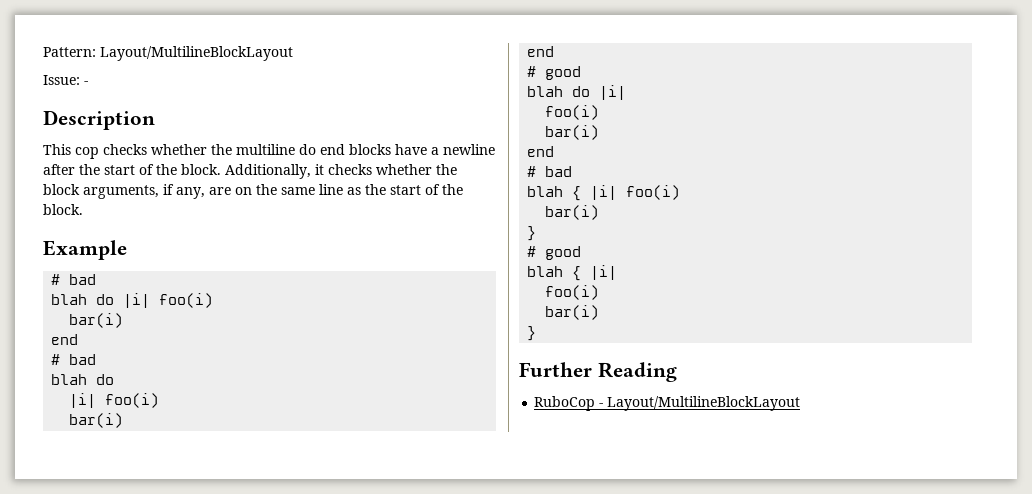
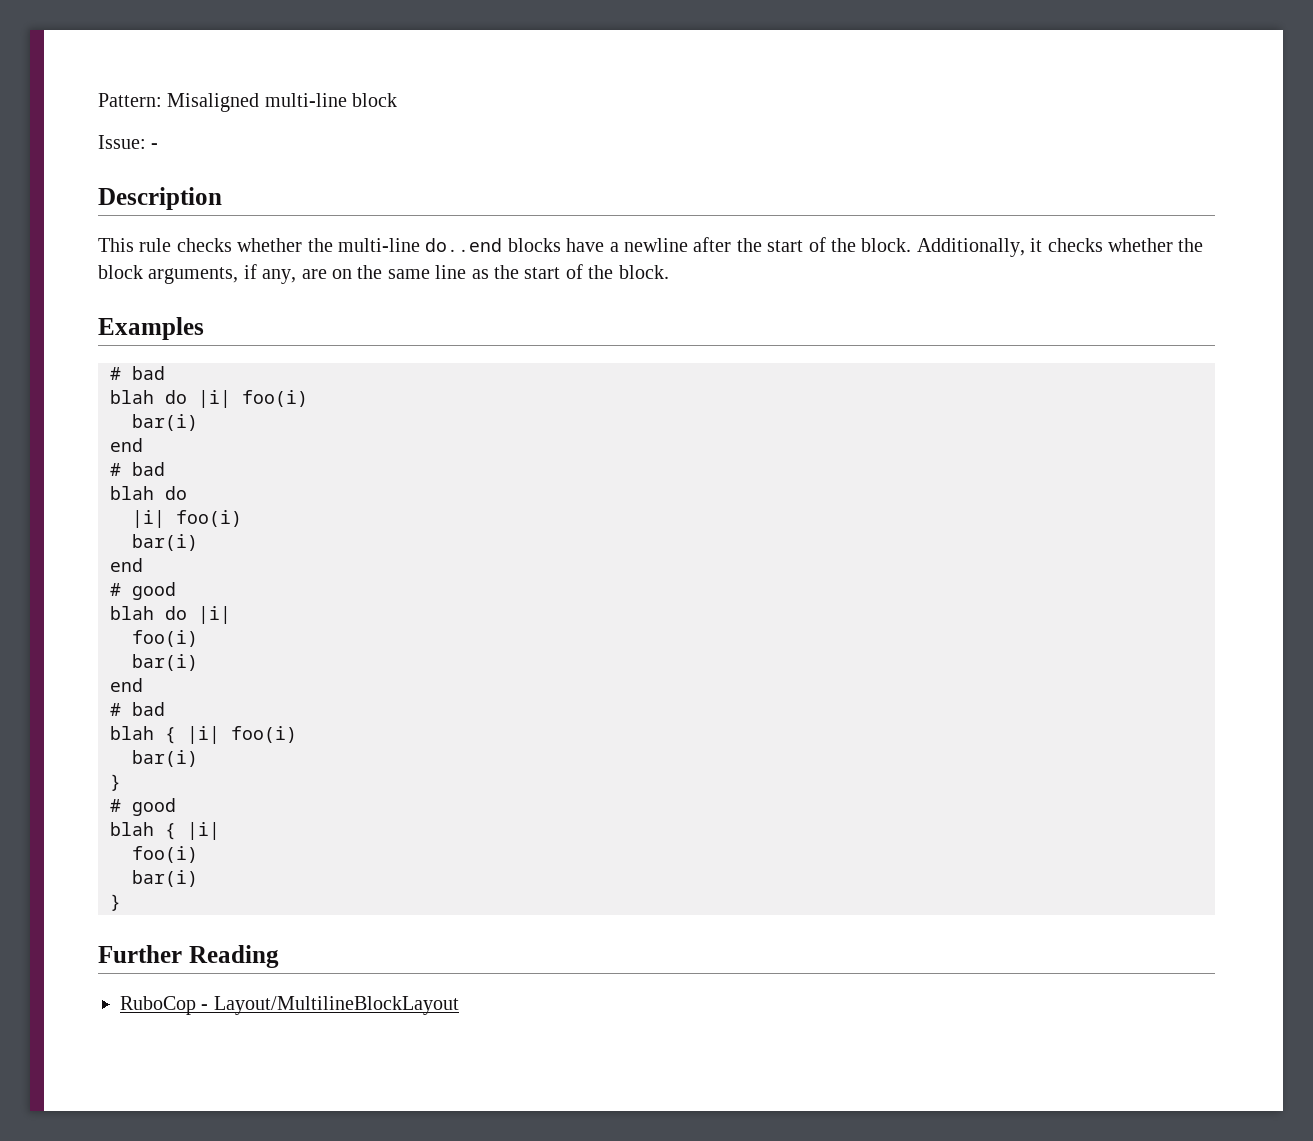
[100,46,293,61] Layout/MultilineBlockLayout -> [167,93,398,112] Misaligned multi-line block
[75,144,345,159] cop checks whether the multiline do end -> [139,238,503,252] rule checks whether the multi-line do..end
[43,240,127,260] Example -> [98,317,204,340] Examples

